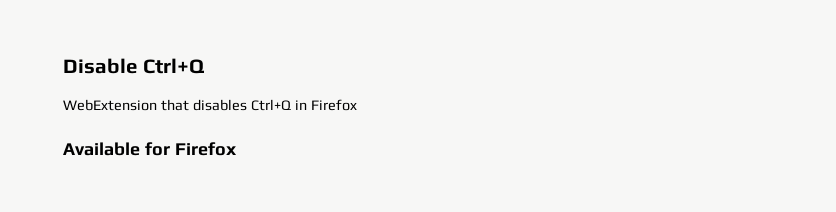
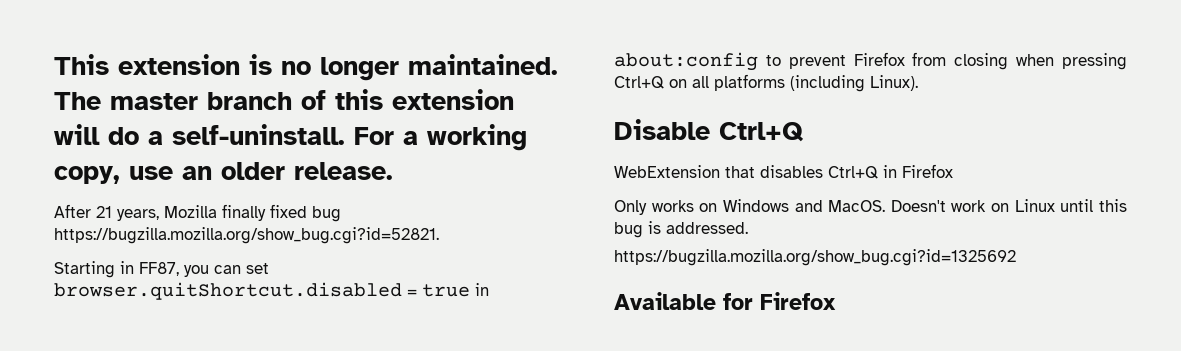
(63, 66) none -> [54,54,558,81] [54,89,514,110] [54,124,527,151] [54,162,393,184] [54,204,341,222] [54,227,439,244] [54,261,269,278] [54,282,489,300] [614,52,1127,71] [614,74,918,92] This extension is no longer maintained. The master branch of this extension will do a self-uninstall. For a working copy, use an older release. // After 21 years, Mozilla finally fixed bug https://bugzilla.mozilla.org/show_bug.cgi?id=52821. // Starting in FF87, you can set browser.quitShortcut.disabled = true in about:config to prevent Firefox from closing when pressing Ctrl+Q on all platforms (including Linux). //
(357, 105) none -> [614,199,1127,215] [614,221,748,238] [614,249,1016,266] // Only works on Windows and MacOS. Doesn't work on Linux until this bug is addressed. // https://bugzilla.mozilla.org/show_bug.cgi?id=1325692

